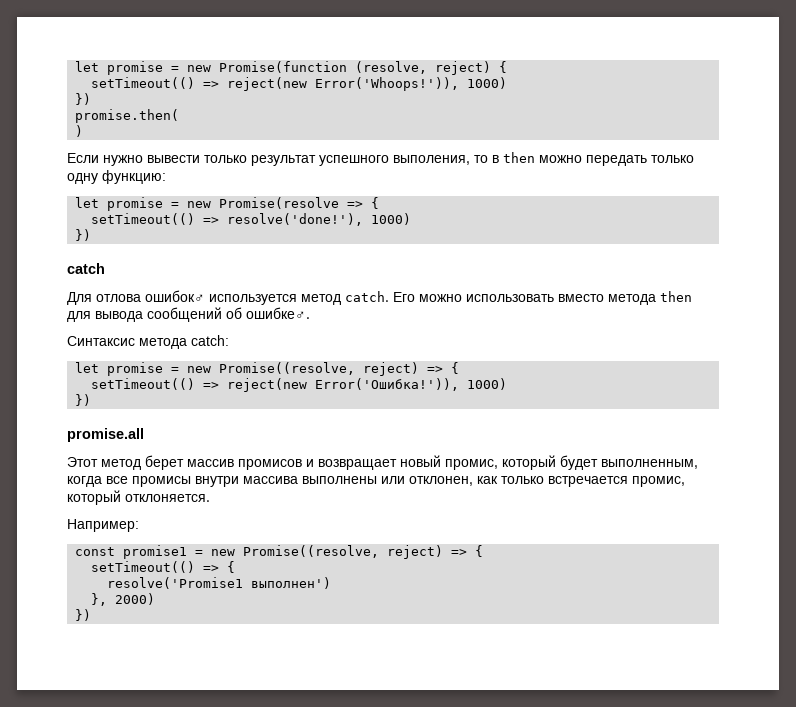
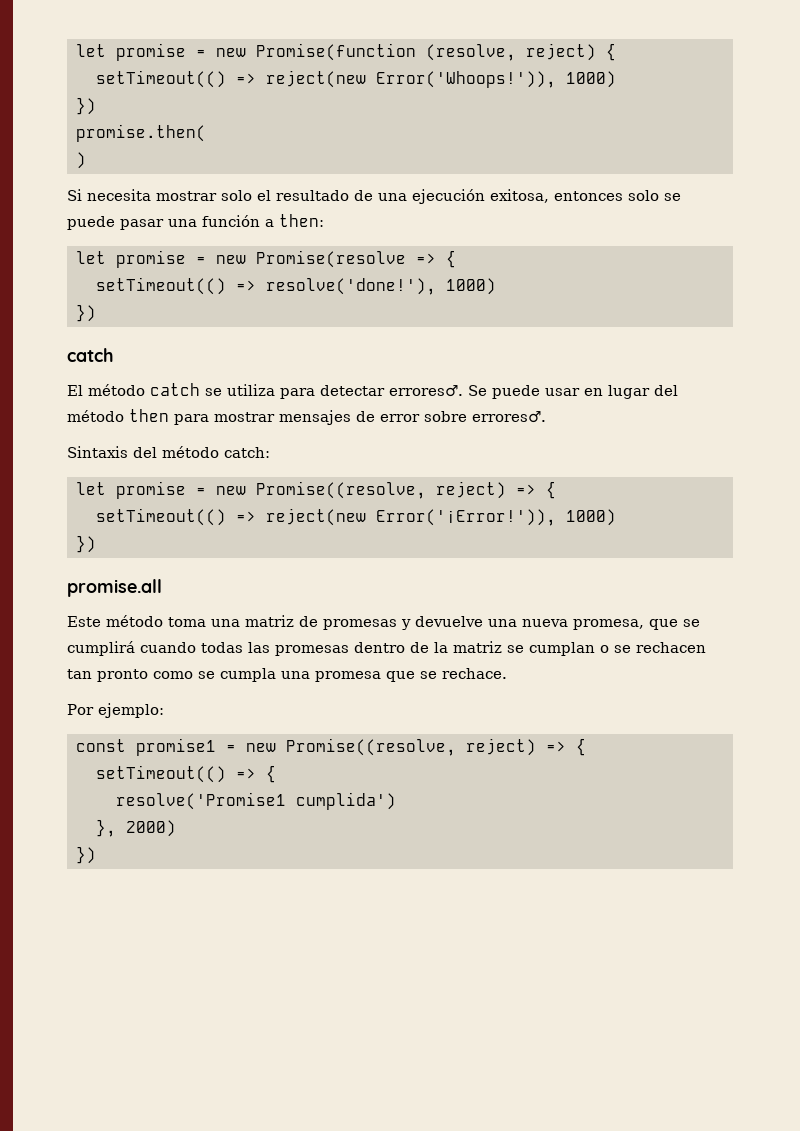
[67,152,694,166] [67,170,166,184] Если нужно вывести только результат успешного выполения, то в then можно передать только одну функцию: -> [67,189,681,204] [67,214,324,230] Si necesita mostrar solo el resultado de una ejecución exitosa, entonces solo se puede pasar una función a then:
[67,290,692,305] [67,307,310,322] [67,336,187,349] Для отлова ошибок♂ используется метод catch. Его можно использовать вместо метода then для вывода сообщений об ошибке♂. // Синтаксис метода -> [67,383,678,399] [67,409,546,425] [67,446,219,458] El método catch se utiliza para detectar errores♂. Se puede usar en lugar del método then para mostrar mensajes de error sobre errores♂. // Sintaxis del método
[315,378,460,391] Error('Ошибка!')), -> [376,509,556,526] Error('¡Error!')),
[67,455,698,470] [67,476,685,487] [67,490,210,505] [67,519,139,532] Этот метод берет массив промисов и возвращает новый промис, который будет выполненным, когда все промисы внутри массива выполнены или отклонен, как только встречается промис, который отклоняется. // Например: -> [67,615,700,630] [67,641,706,656] [67,668,507,682] [67,703,164,718] Este método toma una matriz de promesas y devuelve una nueva promesa, que se cumplirá cuando todas las promesas dentro de la matriz se cumplan o se rechacen tan pronto como se cumpla una promesa que se rechace. // Por ejemplo:
[251,577,332,589] выполнен') -> [296,792,396,810] cumplida')

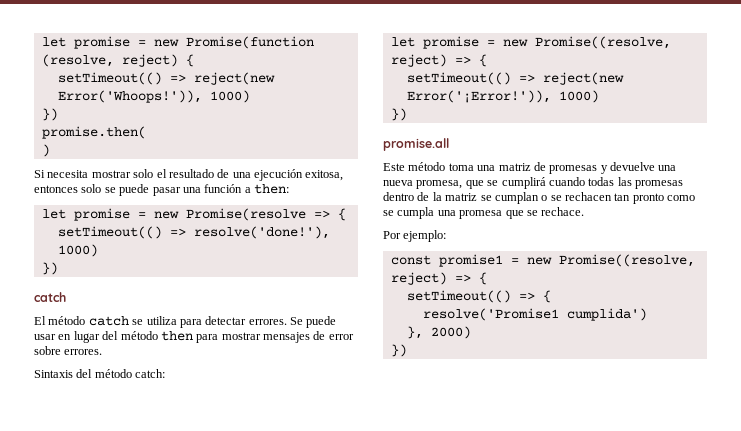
[389,385,463,397] errores♂. -> [248,319,287,325] errores.
[472,411,546,423] errores♂. -> [64,349,103,355] errores.

